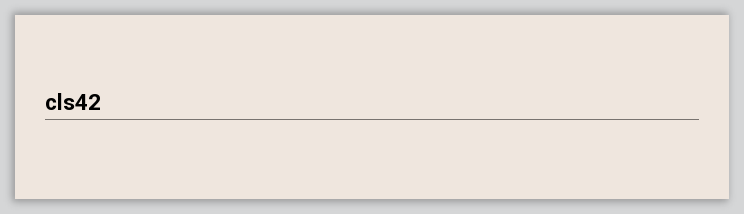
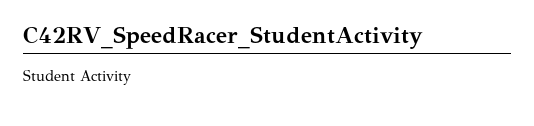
[45,93,101,110] cls42 -> [23,26,423,49] [23,69,131,85] C42RV_SpeedRacer_StudentActivity // Student Activity

